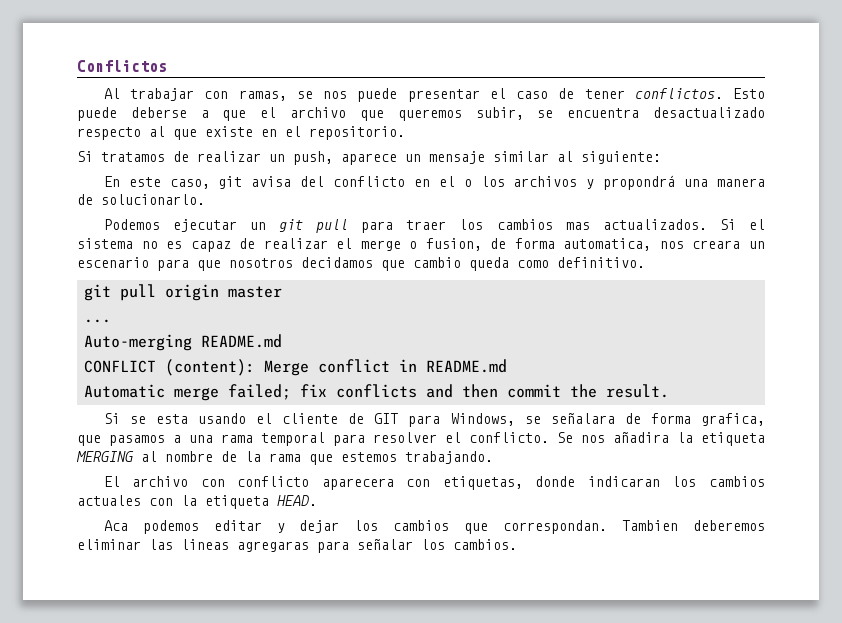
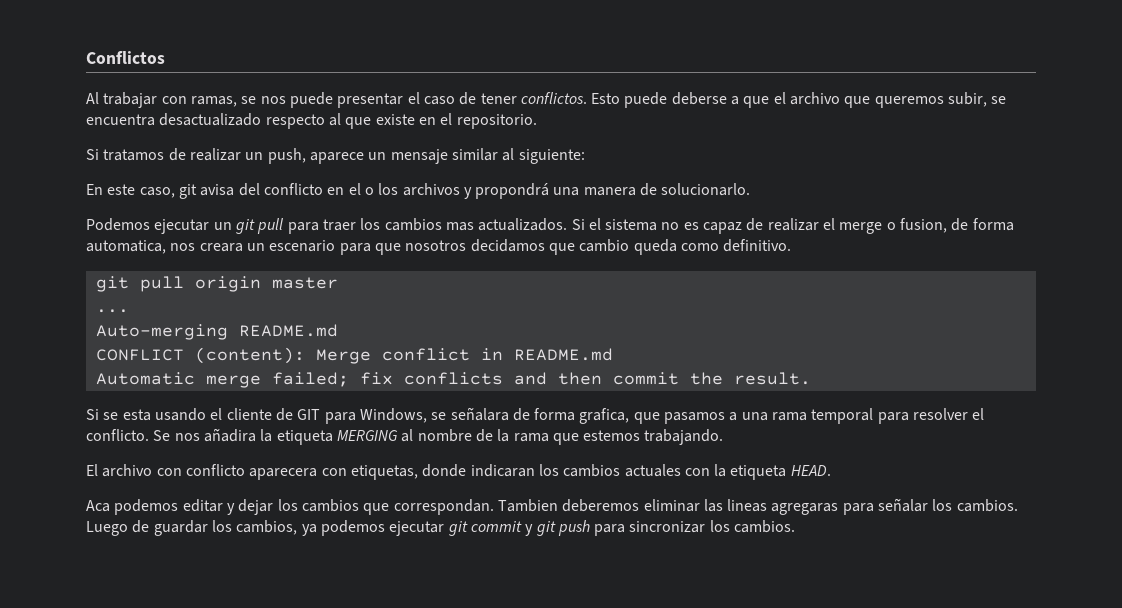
(517, 544) none -> [86,520,796,536] Luego de guardar los cambios, ya podemos ejecutar git commit y git push para sincronizar los cambios.

